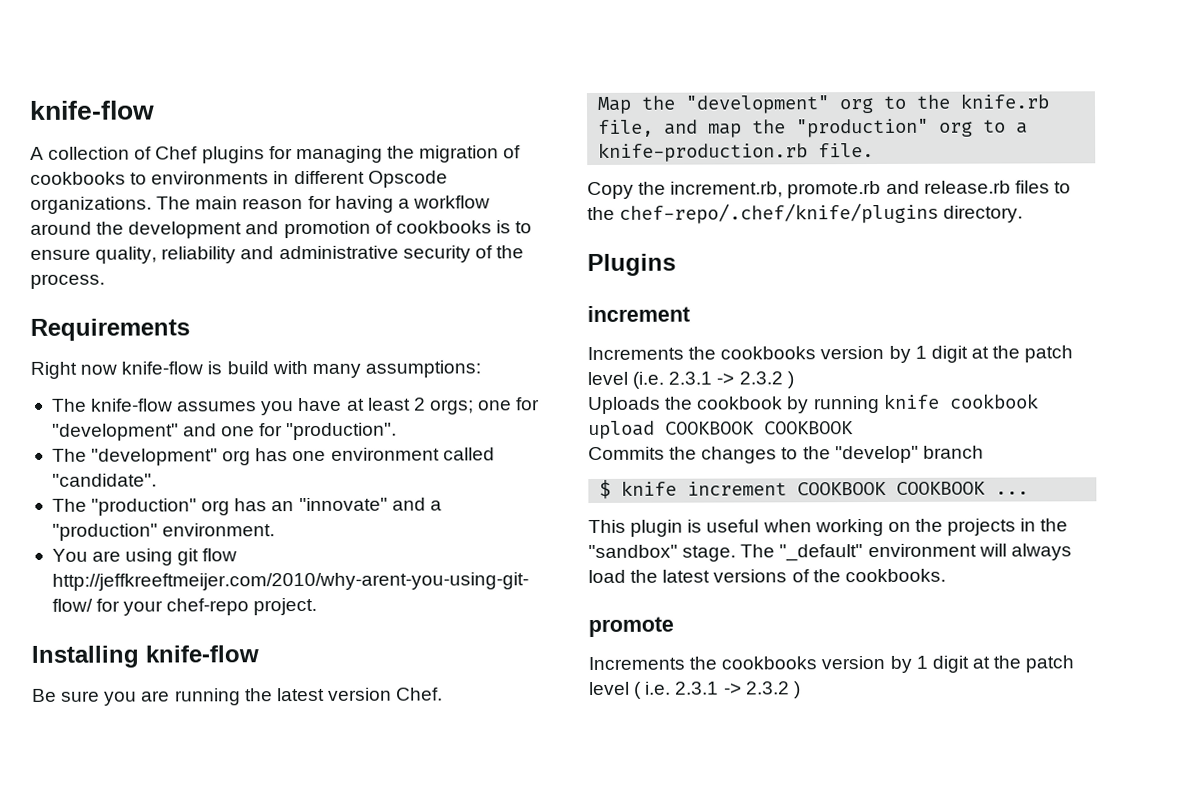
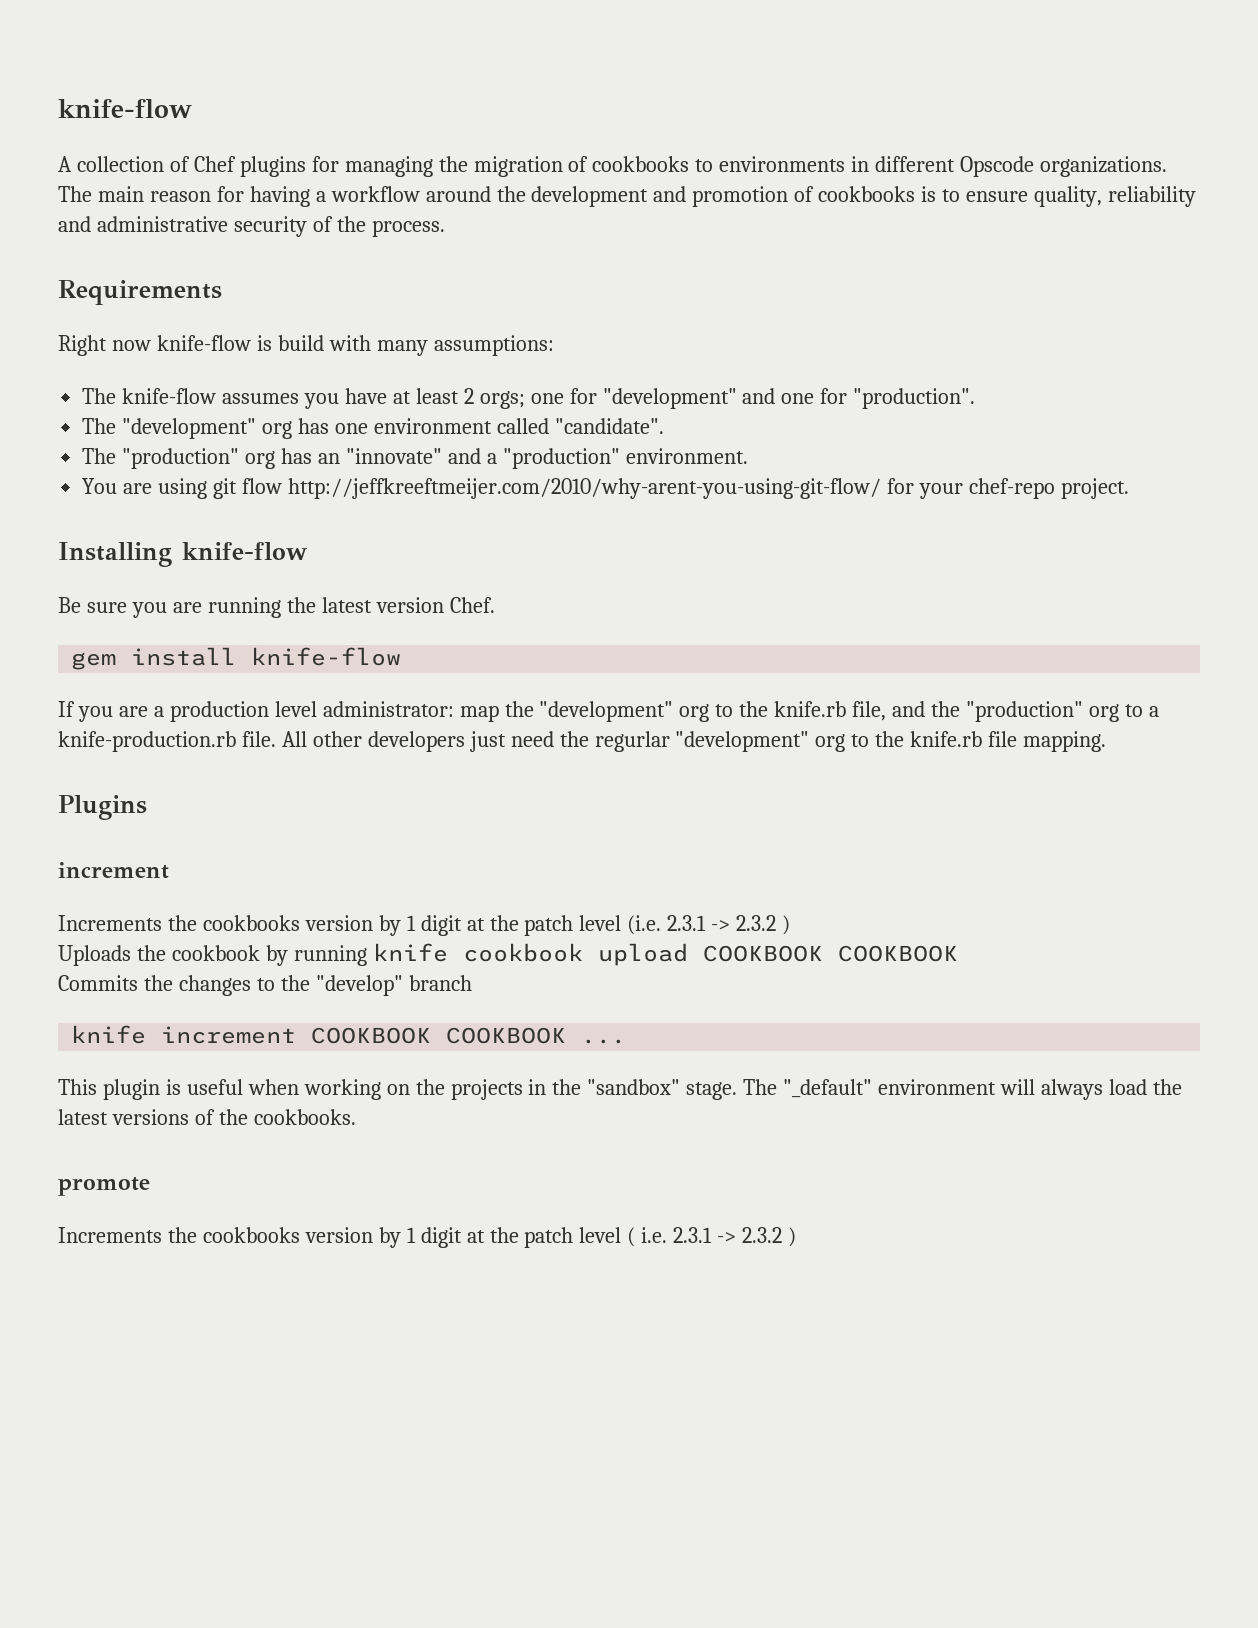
[597,96,633,114] Map -> [71,647,402,670] [58,701,499,722] gem install knife-flow // If you are a production level administrator: map
[708,123,743,138] map -> (926, 709) none
[587,180,1071,200] [587,202,1024,224] // Copy the increment.rb, promote.rb and release.rb files to the chef-repo/.chef/knife/plugins directory. -> [281,731,1107,752] All other developers just need the regurlar "development" org to the knife.rb file mapping.
[599,479,612,499] $ -> (472, 983) none

